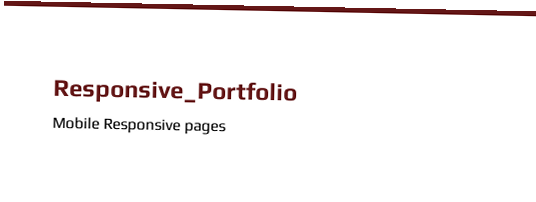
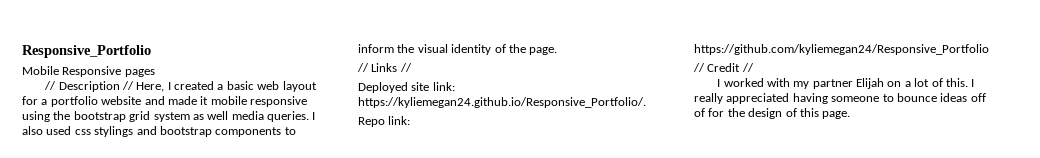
(227, 129) none -> [44,81,317,92] [22,96,307,107] [22,111,316,122] [22,126,296,137] [358,44,558,55] [357,63,412,72] [358,82,455,93] [358,97,646,108] [358,116,411,127] [694,44,989,55] [693,63,754,72] [717,78,975,89] [694,93,986,104] [694,108,851,119] // // Description // Here, I created a basic web layout for a portfolio website and made it mobile responsive using the bootstrap grid system as well media queries. I also used css stylings and bootstrap components to inform the visual identity of the page. // // Links // // Deployed site link: https://kyliemegan24.github.io/Responsive_Portfolio/. // Repo link: https://github.com/kyliemegan24/Responsive_Portfolio // // Credit // // I worked with my partner Elijah on a lot of this. I really appreciated having someone to bounce ideas off of for the design of this page.

